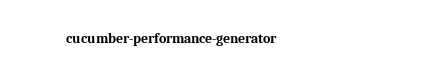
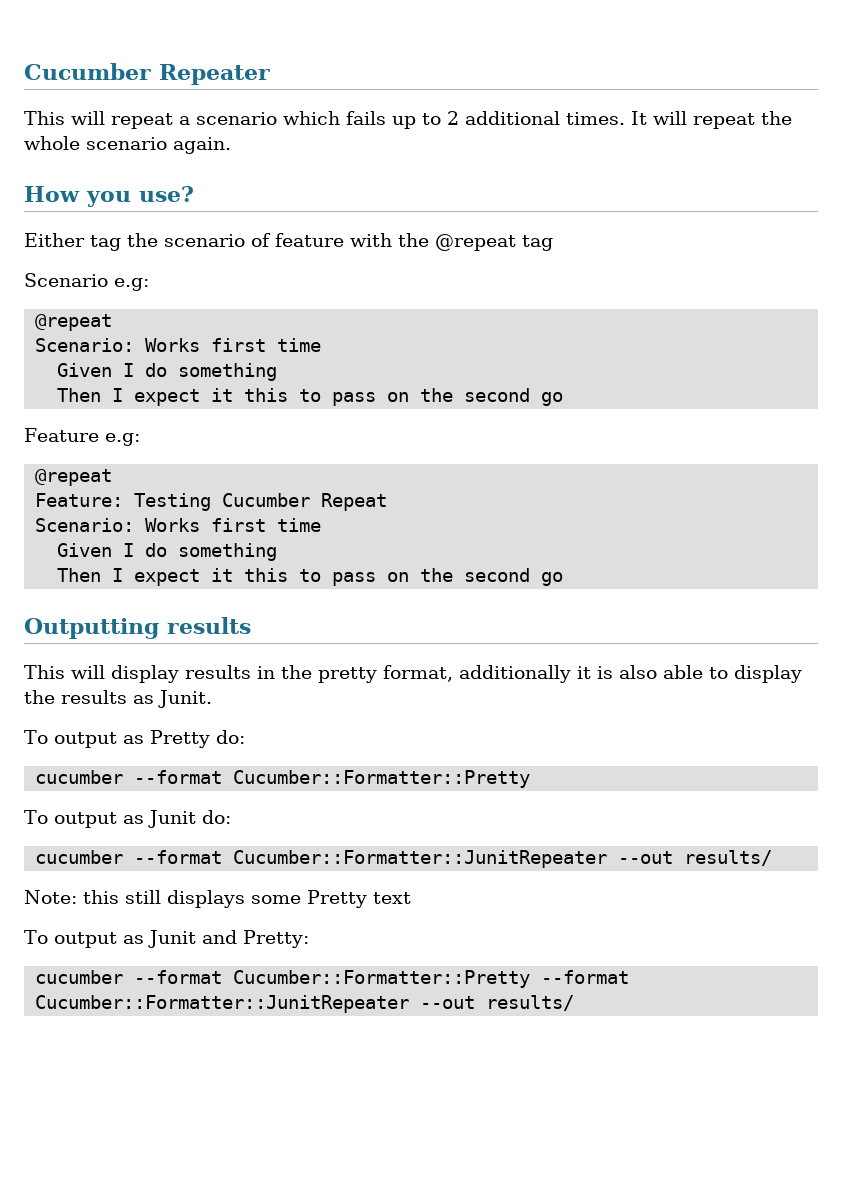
[66,32,277,46] cucumber-performance-generator -> [24,63,270,85] [24,111,792,129] [24,136,231,154] [24,186,194,207] [24,233,553,251] [24,273,149,291] [35,314,113,331] [35,338,322,352] [57,363,278,381] [57,388,564,406] [24,428,140,446] [35,469,113,486] [35,493,388,511] [35,518,322,532] [57,543,278,561] [57,568,564,586] [24,617,251,639] [24,665,802,683] [24,690,212,708] [24,730,245,748] [35,770,531,788] [24,810,231,828] [35,850,773,868] [24,890,411,908] [24,930,309,948] [35,970,630,988] [35,995,575,1013] Cucumber Repeater // This will repeat a scenario which fails up to 2 additional times. It will repeat the whole scenario again. // How you use? // Either tag the scenario of feature with the @repeat tag // Scenario e.g: // @repeat // Scenario: Works first time // Given I do something // Then I expect it this to pass on the second go // Feature e.g: // @repeat // Feature: Testing Cucumber Repeat // Scenario: Works first time // Given I do something // Then I expect it this to pass on the second go // Outputting results // This will display results in the pretty format, additionally it is also able to display the results as Junit. // To output as Pretty do: // cucumber --format Cucumber::Formatter::Pretty // To output as Junit do: // cucumber --format Cucumber::Formatter::JunitRepeater --out results/ // Note: this still displays some Pretty text // To output as Junit and Pretty: // cucumber --format Cucumber::Formatter::Pretty --format Cucumber::Formatter::JunitRepeater --out results/

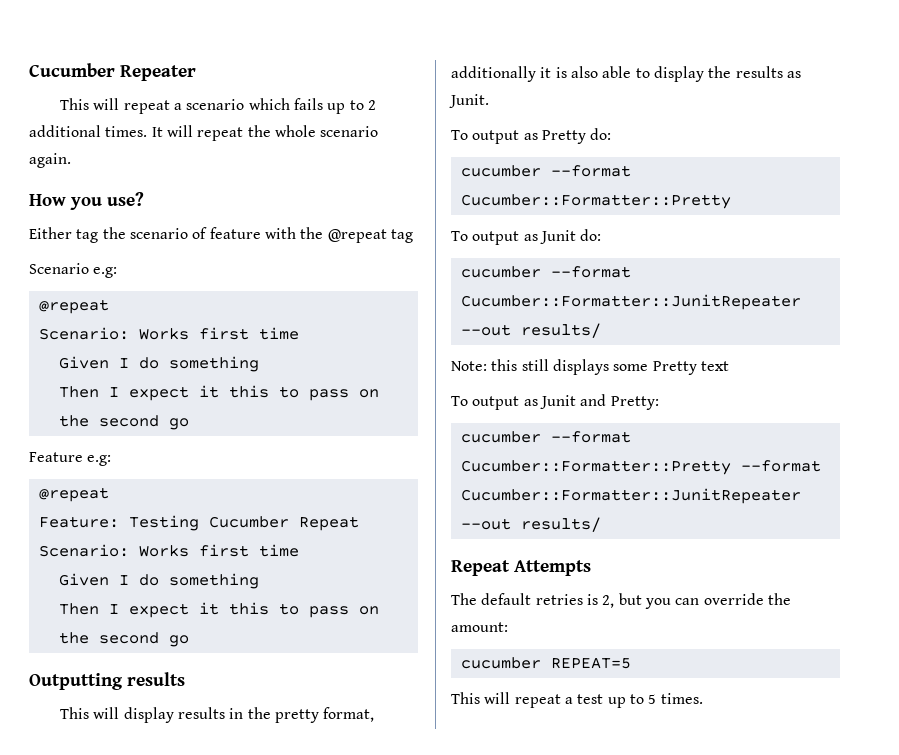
(575, 1003) none -> [451,560,591,576] [451,593,791,609] [451,622,508,632] [460,657,631,669] [451,692,703,708] // Repeat Attempts // The default retries is 2, but you can override the amount: // cucumber REPEAT=5 // This will repeat a test up to 5 times.

